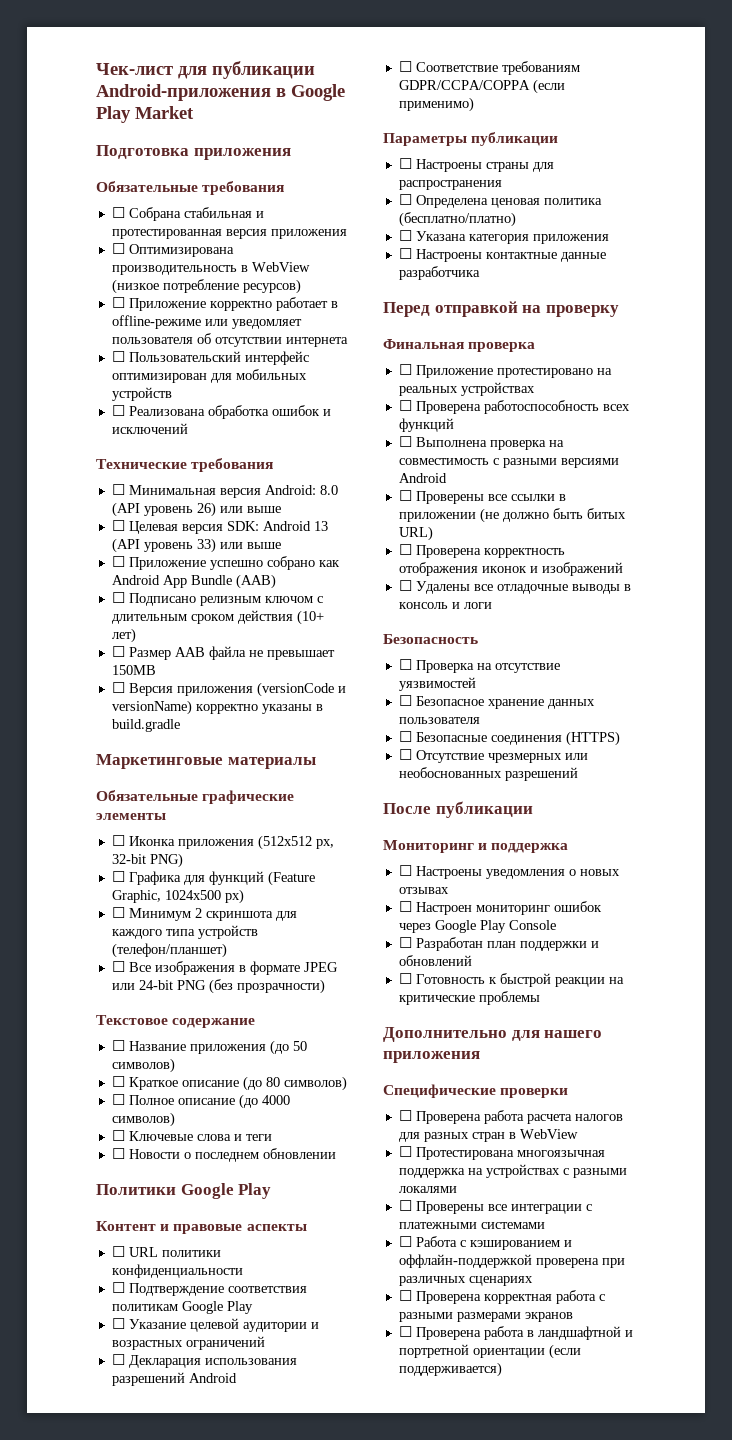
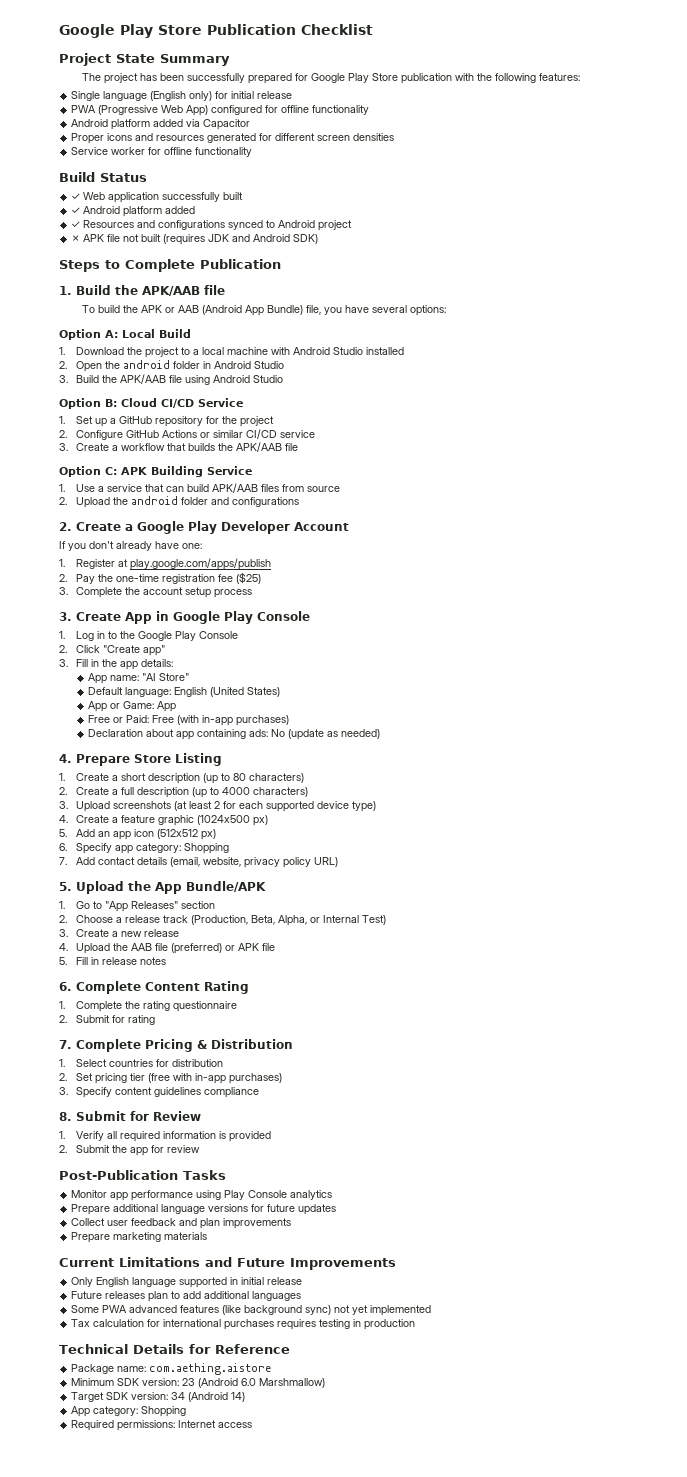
[96,61,315,79] [96,84,345,101] [96,106,194,123] [96,145,291,160] [96,181,285,195] [111,207,264,221] [111,229,347,239] [111,243,234,257] [111,262,310,275] [111,279,301,294] [111,297,338,311] [111,315,302,329] [111,333,348,347] [111,351,309,365] [111,369,307,383] [111,387,172,401] [111,405,331,419] [111,423,188,434] [96,458,274,472] [111,484,338,498] [111,502,281,517] [111,520,328,534] [111,538,281,553] [111,556,340,570] [111,574,276,589] [111,592,323,606] [111,610,324,625] [111,628,136,643] [111,646,335,660] [111,665,156,675] [111,682,346,697] [111,700,323,715] [111,719,180,732] [96,754,316,769] [96,790,295,804] [96,813,166,820] [111,835,334,850] [111,853,183,868] [111,871,315,886] [111,889,244,904] [111,907,297,921] [111,925,258,939] [111,943,227,958] [111,961,338,975] [111,979,325,994] [96,1015,256,1028] [111,1040,307,1055] [111,1058,175,1073] [111,1076,347,1091] [111,1094,290,1109] [111,1112,175,1127] [111,1130,272,1141] [111,1148,336,1162] [96,1183,272,1199] [96,1221,307,1234] [111,1246,221,1257] [111,1264,243,1278] [111,1282,307,1296] [111,1301,253,1314] [111,1318,319,1332] [111,1336,265,1350] [111,1354,297,1368] [111,1372,237,1386] [398,61,580,75] [398,79,565,94] [398,97,474,112] [383,132,559,146] [398,158,554,172] [398,180,502,190] [398,194,602,208] [398,212,516,227] [398,230,609,244] [398,248,606,262] [398,266,480,280] [383,301,619,317] [383,339,536,352] [398,364,612,378] [398,382,535,396] [398,400,630,414] [398,418,454,432] [398,436,564,450] [398,458,619,468] [398,473,447,483] [398,490,566,504] [398,508,626,523] [398,526,433,541] [398,544,565,558] [398,562,623,576] [398,580,631,594] [398,602,492,609] [383,634,478,644] [398,659,560,673] [398,677,476,691] [398,695,595,709] [398,717,480,724] [398,731,620,746] [398,749,588,763] [398,767,578,781] [383,801,533,818] [383,840,569,853] [398,865,620,879] [398,887,449,894] [398,901,602,915] [398,920,556,933] [398,937,599,951] [398,955,472,966] [398,973,624,987] [398,991,540,1005] [383,1027,603,1042] [383,1051,480,1063] [383,1084,569,1098] [398,1110,623,1124] [398,1129,578,1142] [398,1146,605,1160] [398,1164,627,1178] [398,1186,457,1193] [398,1200,592,1214] [398,1222,545,1229] [398,1236,572,1250] [398,1254,625,1268] [398,1276,533,1286] [398,1290,605,1304] [398,1312,573,1322] [398,1326,633,1340] [398,1344,581,1359] [398,1362,502,1377] Чек-лист для публикации Android-приложения в Google Play Market // Подготовка приложения // Обязательные требования // ☐ Собрана стабильная и протестированная версия приложения // ☐ Оптимизирована производительность в WebView (низкое потребление ресурсов) // ☐ Приложение корректно работает в offline-режиме или уведомляет пользователя об отсутствии интернета // ☐ Пользовательский интерфейс оптимизирован для мобильных устройств // ☐ Реализована обработка ошибок и исключений // Технические требования // ☐ Минимальная версия Android: 8.0 (API уровень 26) или выше // ☐ Целевая версия SDK: Android 13 (API уровень 33) или выше // ☐ Приложение успешно собрано как Android App Bundle (AAB) // ☐ Подписано релизным ключом с длительным сроком действия (10+ лет) // ☐ Размер AAB файла не превышает 150MB // ☐ Версия приложения (versionCode и versionName) корректно указаны в build.gradle // Маркетинговые материалы // Обязательные графические элементы // ☐ Иконка приложения (512x512 px, 32-bit PNG) // ☐ Графика для функций (Feature Graphic, 1024x500 px) // ☐ Минимум 2 скриншота для каждого типа устройств (телефон/планшет) // ☐ Все изображения в формате JPEG или 24-bit PNG (без прозрачности) // Текстовое содержание // ☐ Название приложения (до 50 символов) // ☐ Краткое описание (до 80 символов) // ☐ Полное описание (до 4000 символов) // ☐ Ключевые слова и теги // ☐ Новости о последнем обновлении // Политики Google Play // Контент и правовые аспекты // ☐ URL политики конфиденциальности // ☐ Подтверждение соответствия политикам Google Play // ☐ Указание целевой аудитории и возрастных ограничений // ☐ Декларация использования разрешений Android // ☐ Соответствие требованиям GDPR/CCPA/COPPA (если применимо) // Параметры публикации // ☐ Настроены страны для распространения // ☐ Определена ценовая политика (бесплатно/платно) // ☐ Указана категория приложения // ☐ Настроены контактные данные разработчика // Перед отправкой на проверку // Финальная проверка // ☐ Приложение протестировано на реальных устройствах // ☐ Проверена работоспособность всех функций // ☐ Выполнена проверка на совместимость с разными версиями Android // ☐ Проверены все ссылки в приложении (не должно быть битых URL) // ☐ Проверена корректность отображения иконок и изображений // ☐ Удалены все отладочные выводы в консоль и логи // Безопасность // ☐ Проверка на отсутствие уязвимостей // ☐ Безопасное хранение данных пользователя // ☐ Безопасные соединения (HTTPS) // ☐ Отсутствие чрезмерных или необоснованных разрешений // После публикации // Мониторинг и поддержка // ☐ Настроены уведомления о новых отзывах // ☐ Настроен мониторинг ошибок через Google Play Console // ☐ Разработан план поддержки и обновлений // ☐ Готовность к быстрой реакции на критические проблемы // Дополнительно для нашего приложения // Специфические проверки // ☐ Проверена работа расчета налогов для разных стран в WebView // ☐ Протестирована многоязычная поддержка на устройствах с разными локалями // ☐ Проверены все интеграции с платежными системами // ☐ Работа с кэшированием и оффлайн-поддержкой проверена при различных сценариях // ☐ Проверена корректная работа с разными размерами экранов // ☐ Проверена работа в ландшафтной и портретной ориентации (если поддерживается) -> [59,24,373,38] [59,53,230,66] [81,73,580,84] [71,91,293,101] [71,105,370,116] [71,119,251,130] [71,133,395,144] [71,147,253,157] [59,172,147,182] [71,192,244,203] [71,206,196,217] [71,220,353,231] [71,234,319,245] [59,259,281,272] [59,285,225,296] [81,305,446,316] [59,329,191,340] [59,347,404,358] [59,360,284,372] [59,374,283,385] [59,398,243,409] [59,416,274,427] [59,429,315,440] [59,442,298,452] [59,466,252,477] [59,483,340,493] [59,496,299,508] [59,521,349,534] [59,541,202,551] [59,558,271,570] [59,572,261,584] [59,587,252,598] [59,611,310,624] [59,631,238,641] [59,645,165,656] [59,659,173,670] [87,673,189,684] [87,687,280,697] [87,701,176,712] [87,715,289,726] [87,729,380,740] [59,753,222,766] [59,773,304,784] [59,787,308,798] [59,801,376,812] [59,815,268,826] [59,829,216,840] [59,843,229,854] [59,857,338,868] [59,881,266,894] [59,901,215,912] [59,915,386,926] [59,929,179,937] [59,943,275,954] [59,957,166,965] [59,981,249,994] [59,1001,237,1012] [59,1015,155,1025] [59,1039,293,1052] [59,1059,223,1067] [59,1073,282,1084] [59,1087,259,1098] [59,1111,201,1121] [59,1131,271,1142] [59,1145,200,1156] [59,1170,226,1180] [71,1190,333,1201] [71,1204,337,1215] [71,1218,292,1229] [71,1232,208,1243] [59,1257,396,1270] [71,1277,303,1288] [71,1291,302,1302] [71,1305,432,1316] [71,1319,416,1330] [59,1344,290,1354] [71,1363,272,1375] [71,1378,326,1388] [71,1392,246,1402] [71,1406,187,1417] [71,1420,253,1431] Google Play Store Publication Checklist // Project State Summary // The project has been successfully prepared for Google Play Store publication with the following features: // Single language (English only) for initial release // PWA (Progressive Web App) configured for offline functionality // Android platform added via Capacitor // Proper icons and resources generated for different screen densities // Service worker for offline functionality // Build Status // ✓ Web application successfully built // ✓ Android platform added // ✓ Resources and configurations synced to Android project // ✗ APK file not built (requires JDK and Android SDK) // Steps to Complete Publication // 1. Build the APK/AAB file // To build the APK or AAB (Android App Bundle) file, you have several options: // Option A: Local Build // 1. Download the project to a local machine with Android Studio installed // 2. Open the android folder in Android Studio // 3. Build the APK/AAB file using Android Studio // Option B: Cloud CI/CD Service // 1. Set up a GitHub repository for the project // 2. Configure GitHub Actions or similar CI/CD service // 3. Create a workflow that builds the APK/AAB file // Option C: APK Building Service // 1. Use a service that can build APK/AAB files from source // 2. Upload the android folder and configurations // 2. Create a Google Play Developer Account // If you don't already have one: // 1. Register at play.google.com/apps/publish // 2. Pay the one-time registration fee ($25) // 3. Complete the account setup process // 3. Create App in Google Play Console // 1. Log in to the Google Play Console // 2. Click "Create app" // 3. Fill in the app details: // App name: "AI Store" // Default language: English (United States) // App or Game: App // Free or Paid: Free (with in-app purchases) // Declaration about app containing ads: No (update as needed) // 4. Prepare Store Listing // 1. Create a short description (up to 80 characters) // 2. Create a full description (up to 4000 characters) // 3. Upload screenshots (at least 2 for each supported device type) // 4. Create a feature graphic (1024x500 px) // 5. Add an app icon (512x512 px) // 6. Specify app category: Shopping // 7. Add contact details (email, website, privacy policy URL) // 5. Upload the App Bundle/APK // 1. Go to "App Releases" section // 2. Choose a release track (Production, Beta, Alpha, or Internal Test) // 3. Create a new release // 4. Upload the AAB file (preferred) or APK file // 5. Fill in release notes // 6. Complete Content Rating // 1. Complete the rating questionnaire // 2. Submit for rating // 7. Complete Pricing & Distribution // 1. Select countries for distribution // 2. Set pricing tier (free with in-app purchases) // 3. Specify content guidelines compliance // 8. Submit for Review // 1. Verify all required information is provided // 2. Submit the app for review // Post-Publication Tasks // Monitor app performance using Play Console analytics // Prepare additional language versions for future updates // Collect user feedback and plan improvements // Prepare marketing materials // Current Limitations and Future Improvements // Only English language supported in initial release // Future releases plan to add additional languages // Some PWA advanced features (like background sync) not yet implemented // Tax calculation for international purchases requires testing in production // Technical Details for Reference // Package name: com.aething.aistore // Minimum SDK version: 23 (Android 6.0 Marshmallow) // Target SDK version: 34 (Android 14) // App category: Shopping // Required permissions: Internet access

